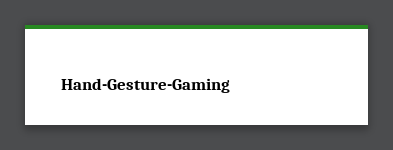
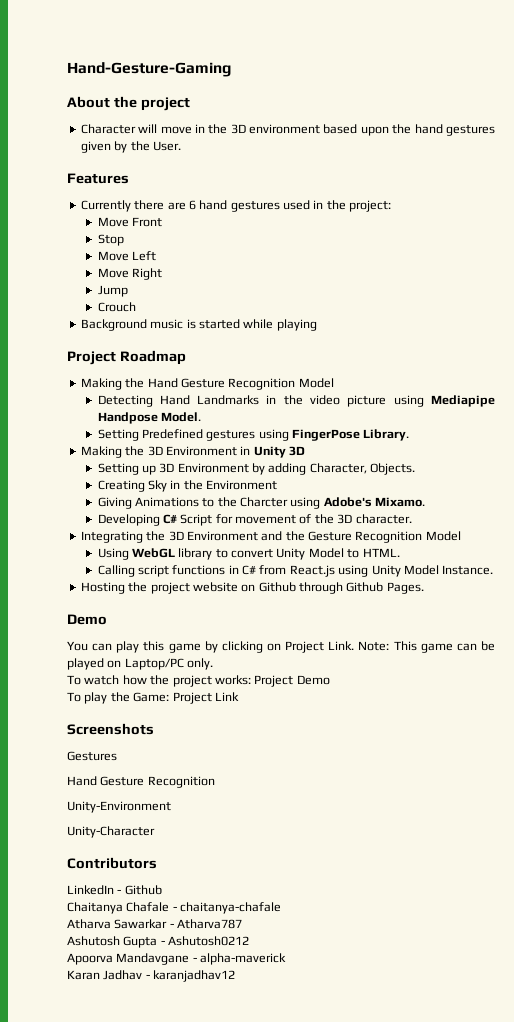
(230, 85) none -> [67,96,190,111] [80,124,495,136] [80,141,181,153] [67,173,129,184] [80,200,392,212] [97,217,162,227] [97,234,124,246] [97,251,156,261] [97,268,162,280] [97,285,128,297] [97,302,136,312] [80,319,317,331] [67,350,186,365] [80,378,334,390] [97,395,495,407] [97,412,201,424] [97,429,410,441] [80,446,305,458] [97,463,416,475] [97,480,278,492] [97,497,426,509] [97,514,412,526] [80,531,461,543] [97,548,400,560] [97,565,494,577] [80,582,424,594] [67,614,107,625] [67,641,496,653] [67,658,214,670] [67,675,330,687] [67,692,239,704] [67,723,154,735] [67,751,117,761] [67,776,215,788] [67,801,171,813] [67,826,155,838] [67,857,157,869] [67,885,162,895] [67,902,282,914] [67,919,243,929] [67,936,250,948] [67,953,287,965] [67,970,236,982] // About the project // Character will move in the 3D environment based upon the hand gestures given by the User. // Features // Currently there are 6 hand gestures used in the project: // Move Front // Stop // Move Left // Move Right // Jump // Crouch // Background music is started while playing // Project Roadmap // Making the Hand Gesture Recognition Model // Detecting Hand Landmarks in the video picture using Mediapipe Handpose Model. // Setting Predefined gestures using FingerPose Library. // Making the 3D Environment in Unity 3D // Setting up 3D Environment by adding Character, Objects. // Creating Sky in the Environment // Giving Animations to the Charcter using Adobe's Mixamo. // Developing C# Script for movement of the 3D character. // Integrating the 3D Environment and the Gesture Recognition Model // Using WebGL library to convert Unity Model to HTML. // Calling script functions in C# from React.js using Unity Model Instance. // Hosting the project website on Github through Github Pages. // Demo // You can play this game by clicking on Project Link. Note: This game can be played on Laptop/PC only. // To watch how the project works: Project Demo // To play the Game: Project Link // Screenshots // Gestures // Hand Gesture Recognition // Unity-Environment // Unity-Character // Contributors // LinkedIn - Github // Chaitanya Chafale - chaitanya-chafale // Atharva Sawarkar - Atharva787 // Ashutosh Gupta - Ashutosh0212 // Apoorva Mandavgane - alpha-maverick // Karan Jadhav - karanjadhav12

